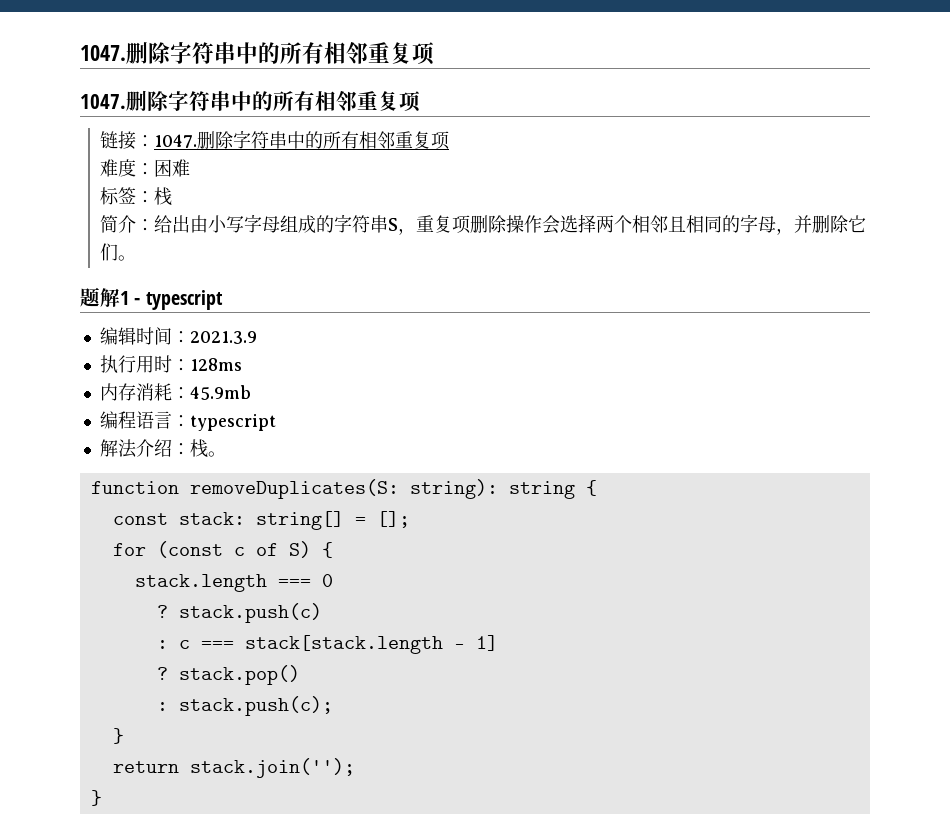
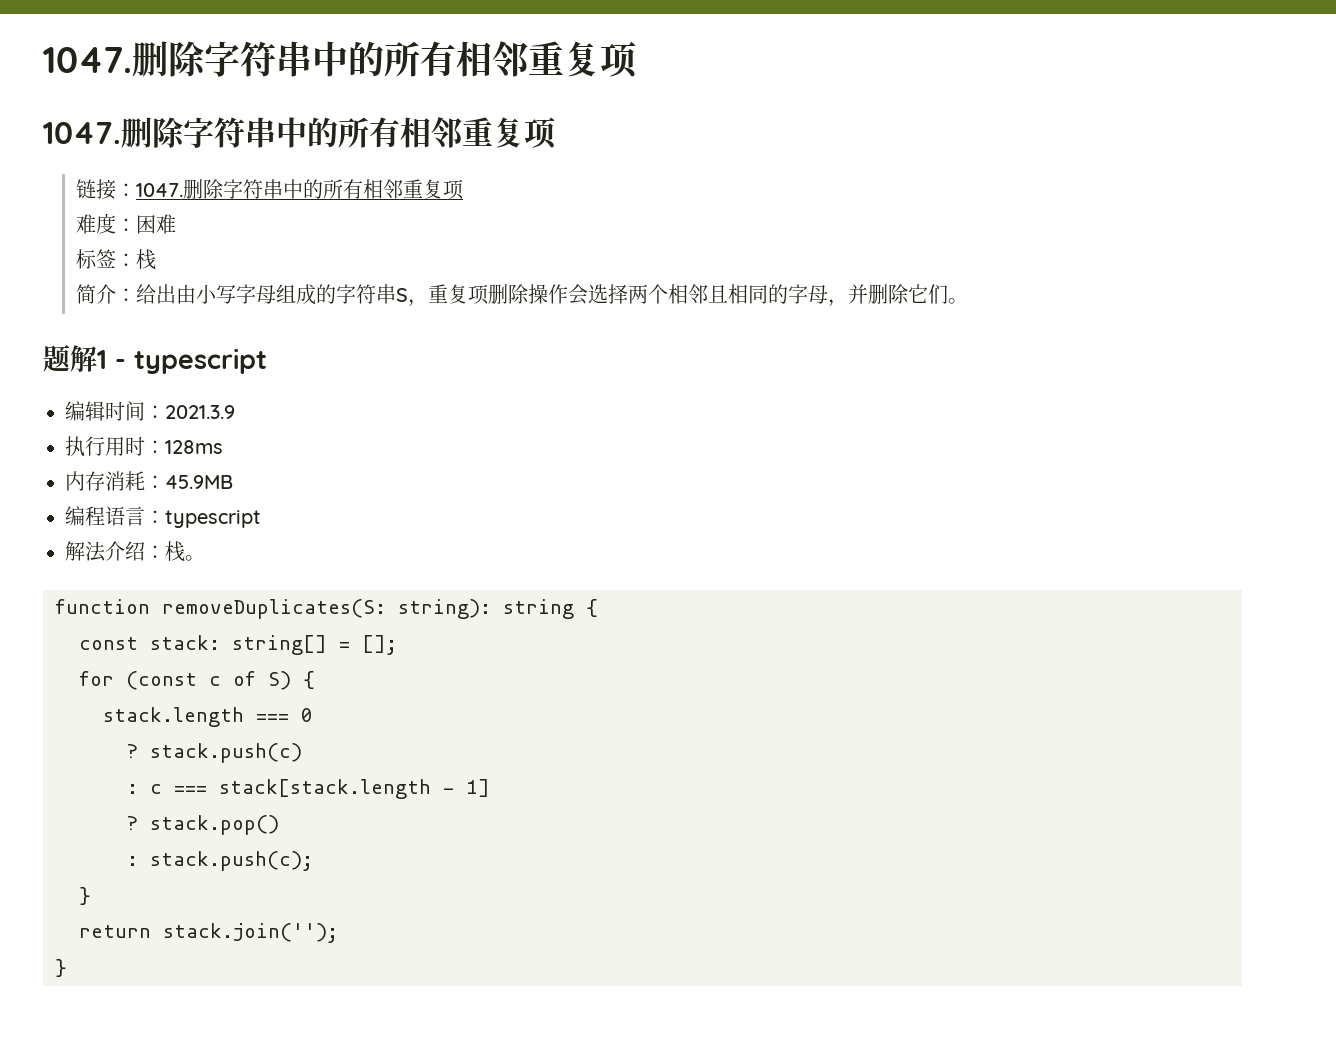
[189,385,251,400] 45.9mb -> [165,475,233,489] 45.9MB

